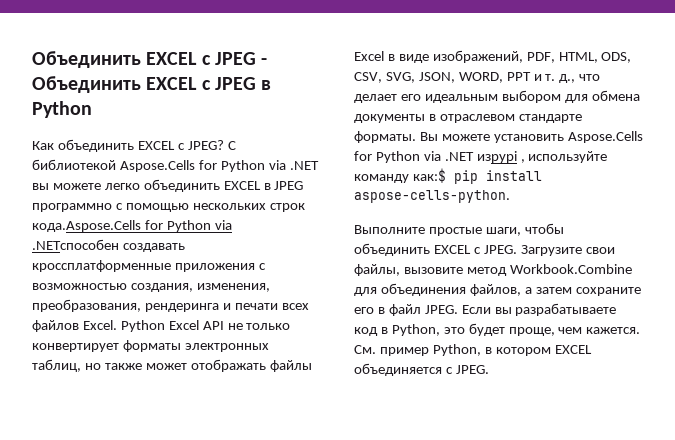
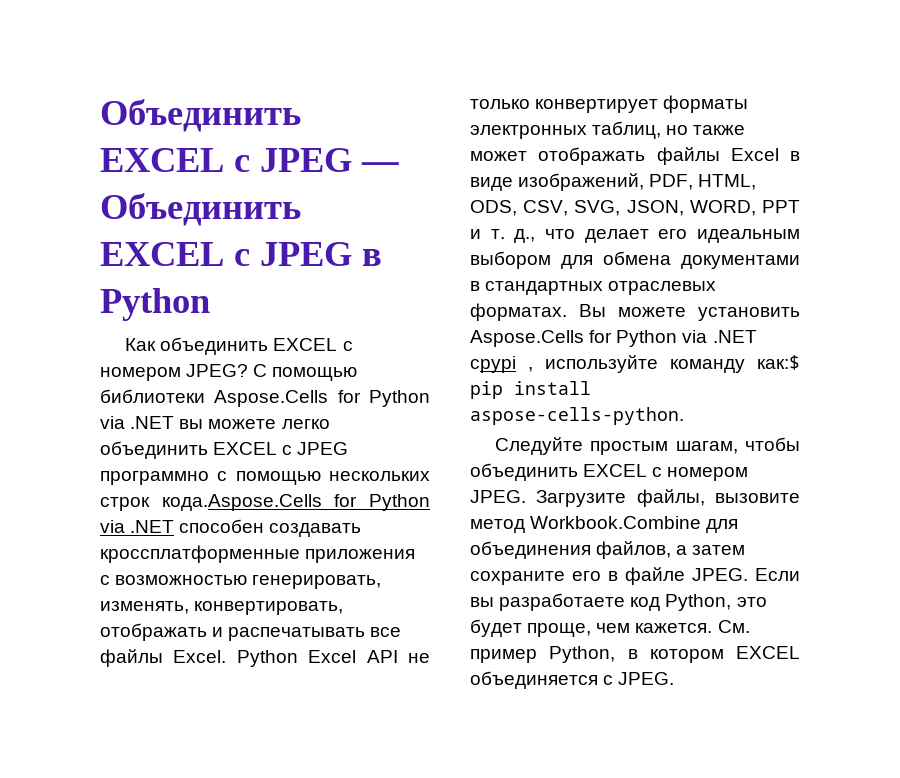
[32,51,268,68] Объединить EXCEL с JPEG - -> [100,99,301,132] [100,148,399,172] Объединить EXCEL с JPEG —
(185, 146) none -> [100,367,181,381] номером
[32,159,116,170] библиотекой -> [272,367,358,381] [100,389,205,403] помощью библиотеки
[263,183,271,190] в -> [282,445,293,455] с
[32,239,119,250] .NETспособен -> [130,519,265,533] .NET способен
[130,283,270,292] [32,299,309,312] [32,320,79,332] создания, изменения, преобразования, рендеринга и печати всех файлов -> [252,575,382,589] [100,601,344,615] [100,623,402,641] [100,649,163,667] генерировать, изменять, конвертировать, отображать и распечатывать все файлы
[354,114,582,123] [354,131,416,143] документы в отраслевом стандарте форматы. -> [681,255,800,269] [470,281,717,295] [470,303,567,321] документами в стандартных отраслевых форматах.
[476,151,517,163] изpypi -> [470,356,516,373] сpypi
[354,225,521,236] Выполните простые шаги, -> [495,437,738,455] Следуйте простым шагам,
(481, 250) none -> [667,467,749,481] номером
[585,247,615,254] свои -> (627, 498) none
[388,304,421,316] файл -> [625,567,685,585] файле
[515,303,617,316] [354,327,388,336] разрабатываете код в -> [499,593,661,611] разработаете код

